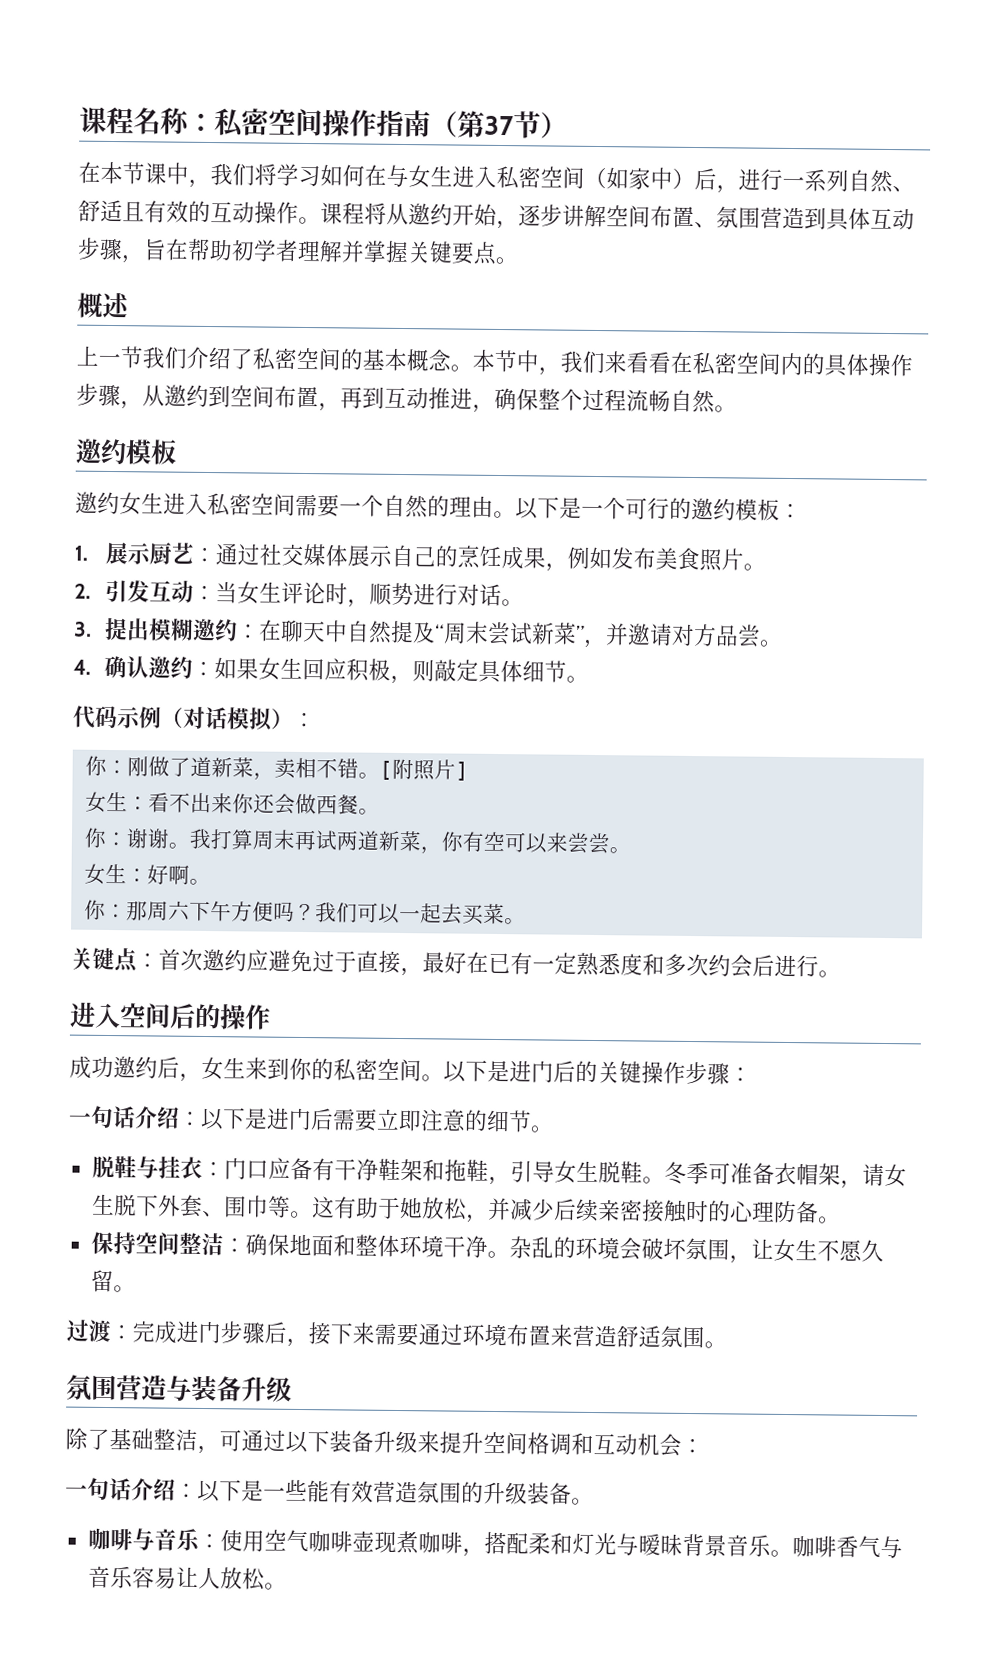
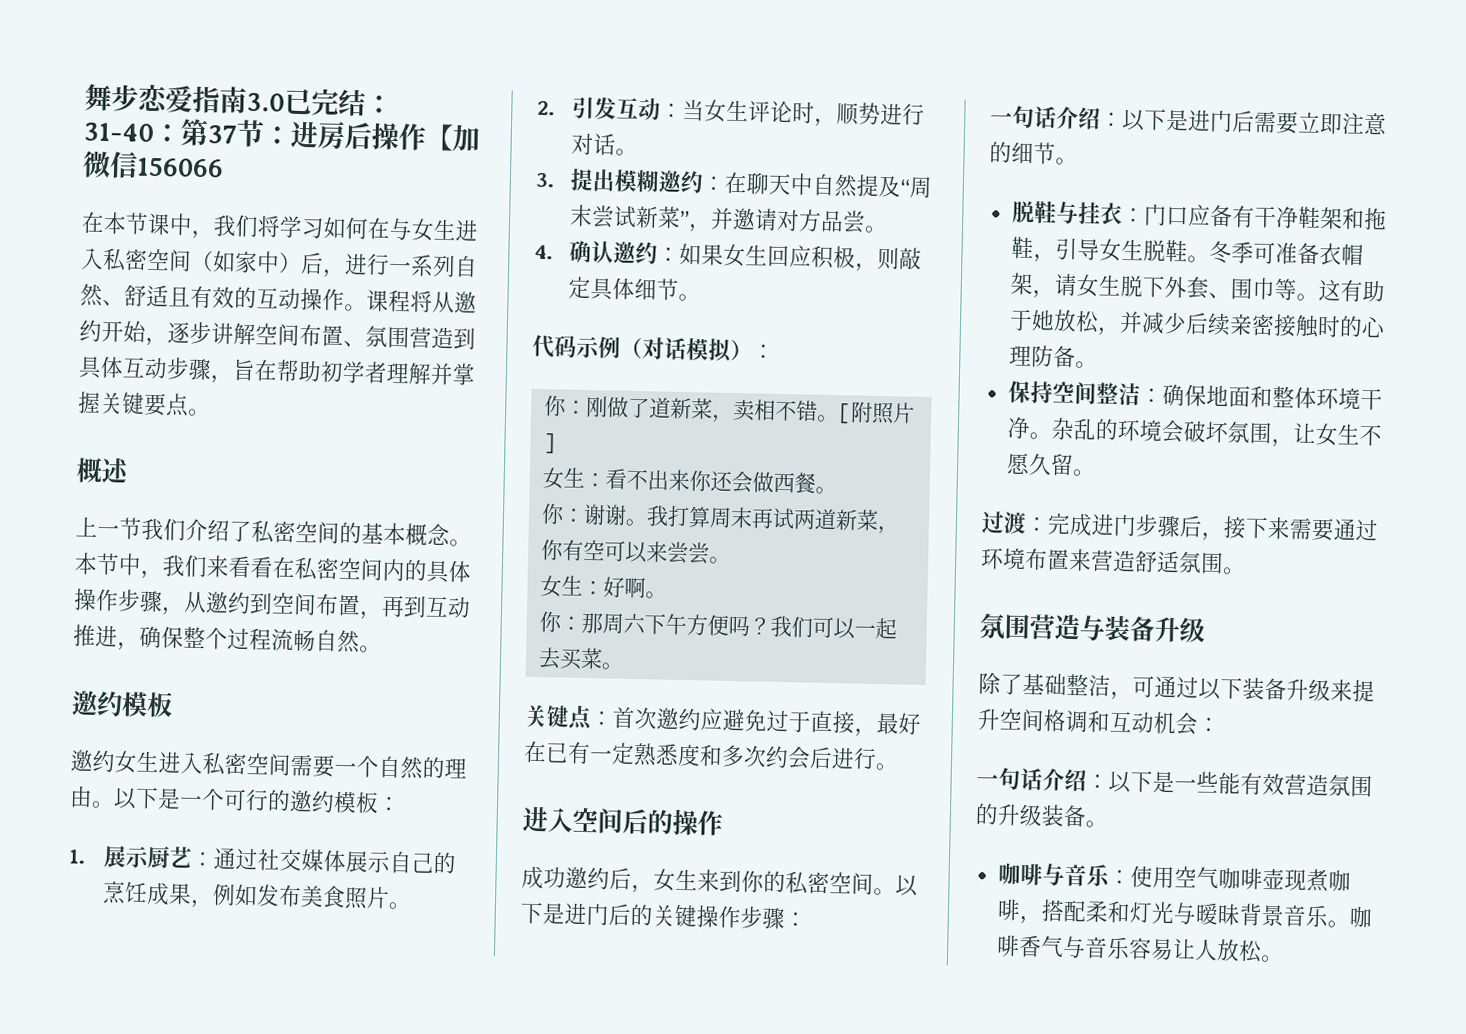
[79,106,568,139] 课程名称：私密空间操作指南（第37节） -> [84,83,393,117] [83,118,481,152] [82,150,224,179] 舞步恋爱指南3.0已完结：31-40：第37节：进房后操作【加微信156066

